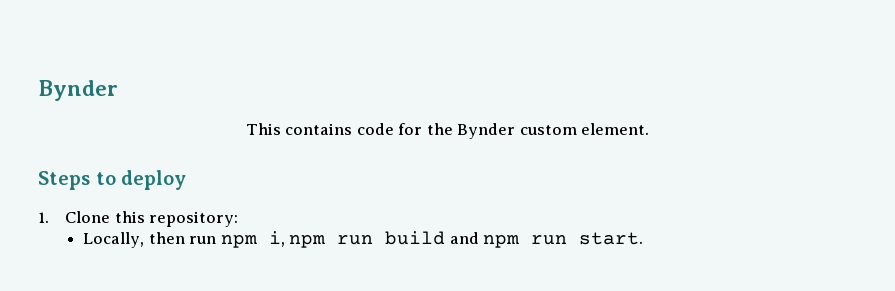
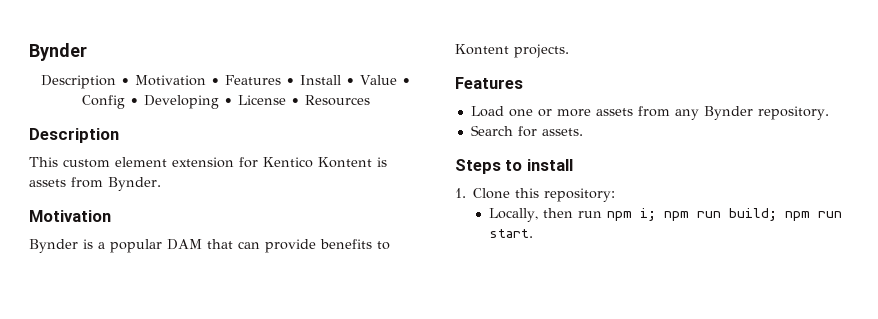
[245,123,650,139] This contains code for the Bynder custom element. -> [41,75,411,89] [82,95,370,109] [29,128,119,143] [29,157,387,168] [29,177,161,191] [29,210,111,222] [29,239,390,253] [455,44,569,58] [455,77,523,89] [470,106,829,120] [470,125,583,137] Description • Motivation • Features • Install • Value • Config • Developing • License • Resources // Description // This custom element extension for Kentico Kontent is assets from Bynder. // Motivation // Bynder is a popular DAM that can provide benefits to Kontent projects. // Features // Load one or more assets from any Bynder repository. // Search for assets.
[121,170,187,190] deploy -> [526,159,573,171] install
[268,231,479,248] i, npm run build and -> [640,208,778,221] i; npm run build;

